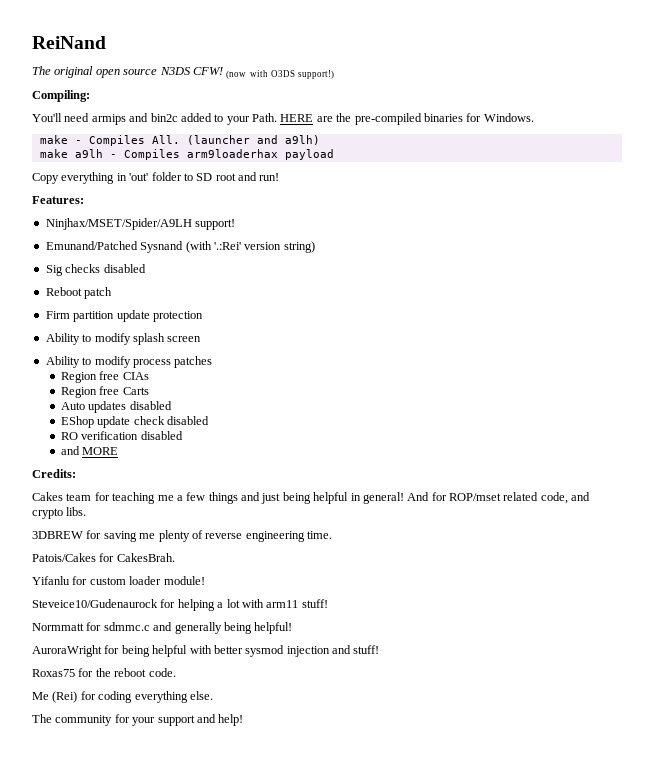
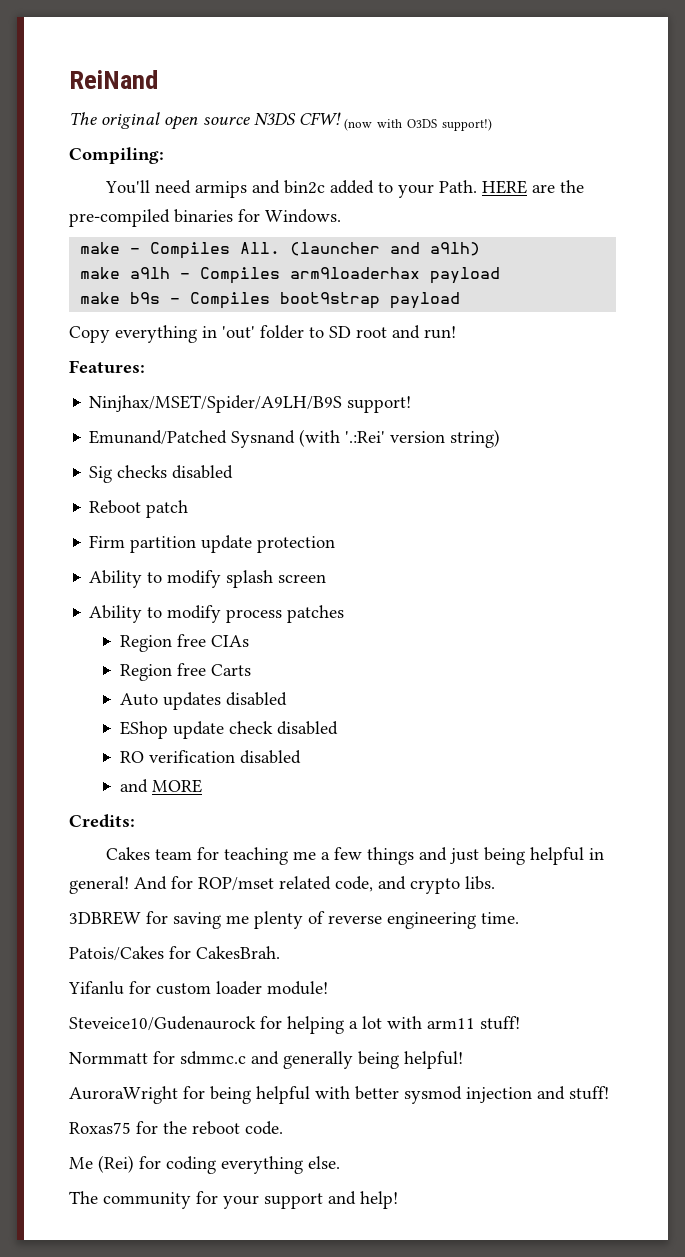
(334, 154) none -> [80,292,461,309] // make b9s - Compiles boot9strap payload
[45,218,192,230] Ninjhax/MSET/Spider/A9LH -> [89,395,343,413] Ninjhax/MSET/Spider/A9LH/B9S

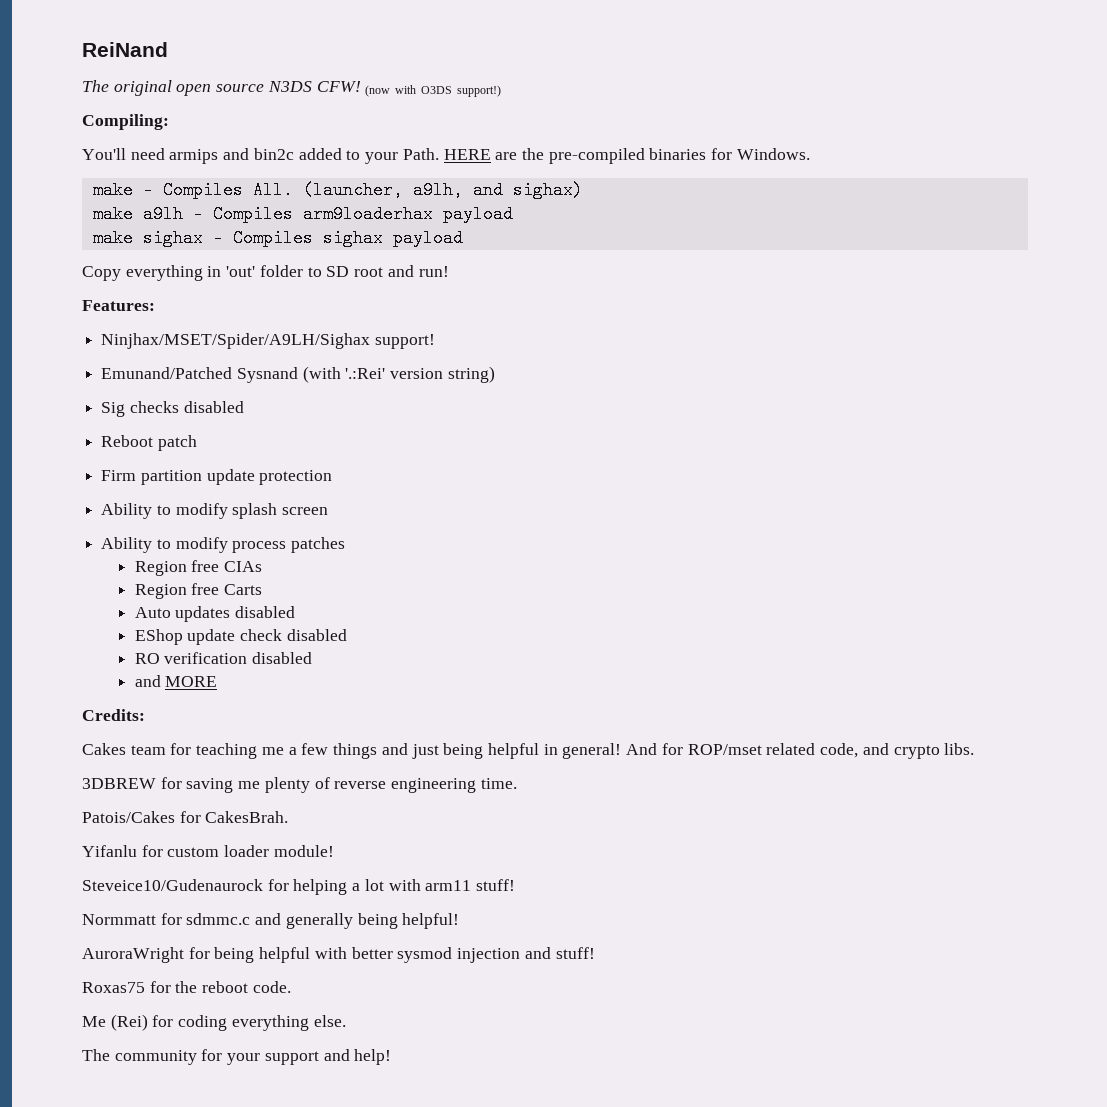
[290,242,481,256] (launcher and a9lh) -> [302,181,583,199] (launcher, a9lh, and sighax)
[130,292,381,309] b9s - Compiles boot9strap -> [142,229,383,247] sighax - Compiles sighax
[89,395,343,413] Ninjhax/MSET/Spider/A9LH/B9S -> [101,333,371,349] Ninjhax/MSET/Spider/A9LH/Sighax

